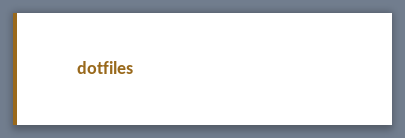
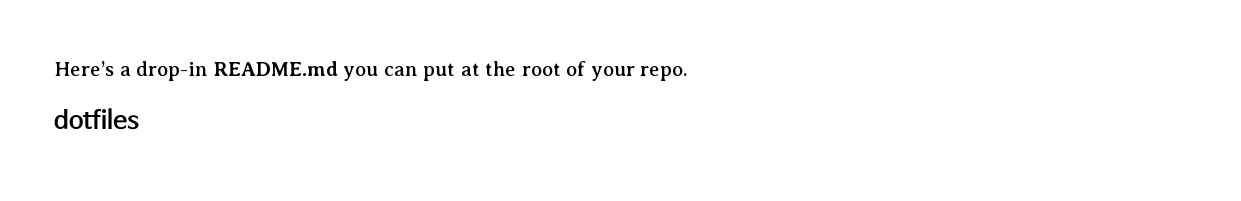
(77, 67) none -> [54,61,688,81] Here’s a drop-in README.md you can put at the root of your repo. //

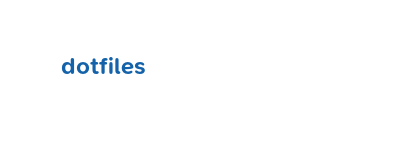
[54,61,688,81] Here’s a drop-in README.md you can put at the root of your repo. // -> (61, 66) none

